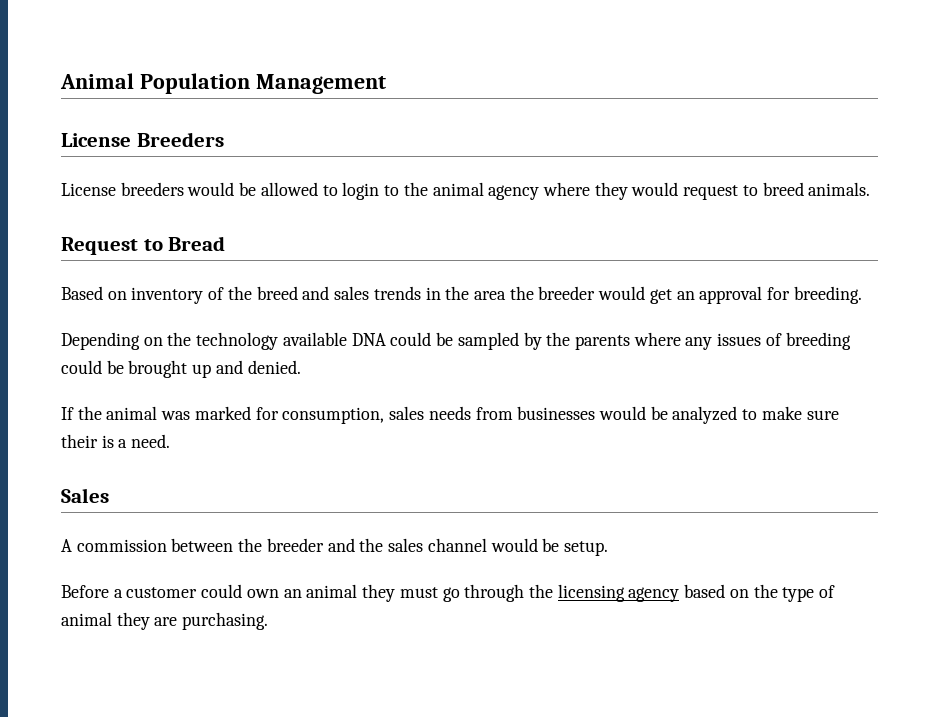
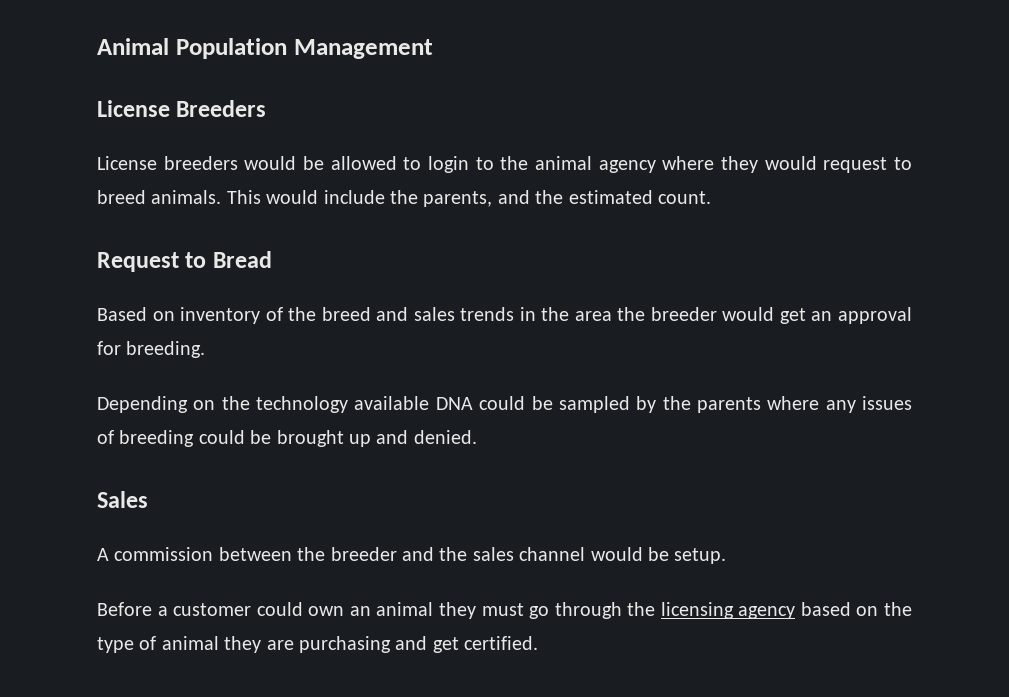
(871, 189) none -> [226,190,711,207] This would include the parents, and the estimated count.
[61,406,839,424] [61,434,171,448] // If the animal was marked for consumption, sales needs from businesses would be analyzed to make sure their is a need. -> (477, 437) none
[182,612,269,630] purchasing. -> [299,636,539,653] purchasing and get certified.

